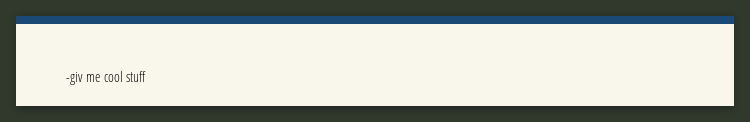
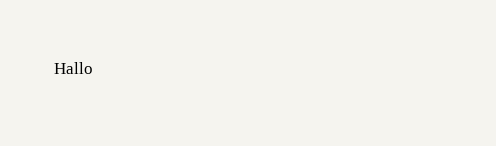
[66,71,147,85] -giv me cool stuff -> [54,62,93,74] Hallo

